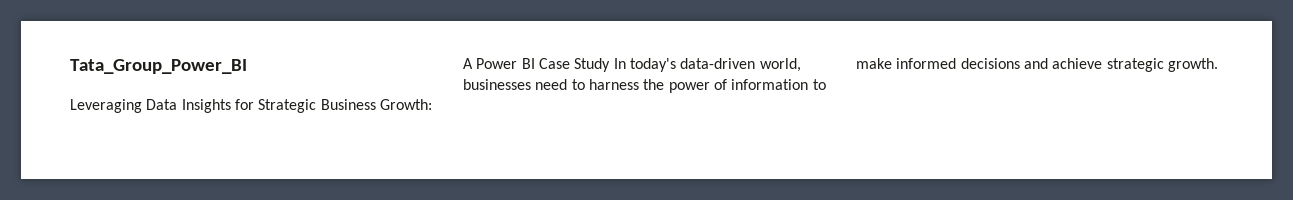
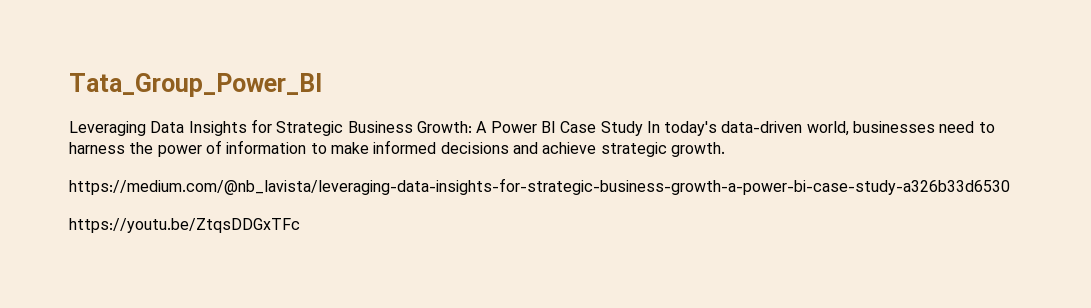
(1218, 65) none -> [69,178,1010,195] [69,218,300,233] // https://medium.com/@nb_lavista/leveraging-data-insights-for-strategic-business-growth-a-power-bi-case-study-a326b33d6530 // https://youtu.be/ZtqsDDGxTFc

